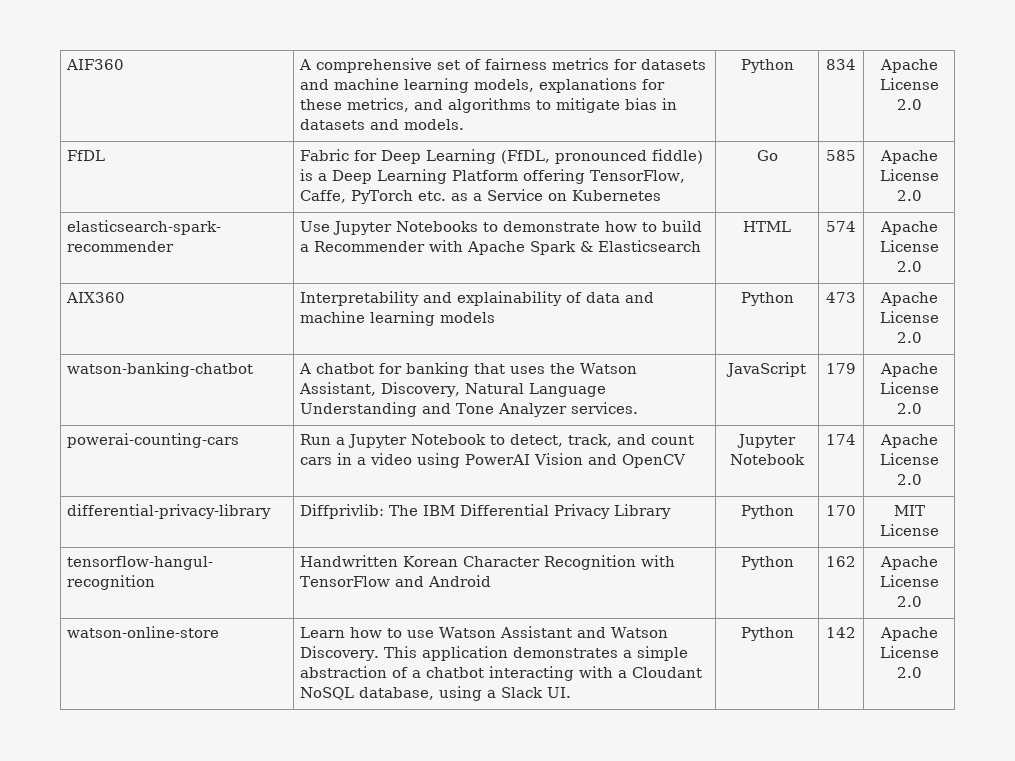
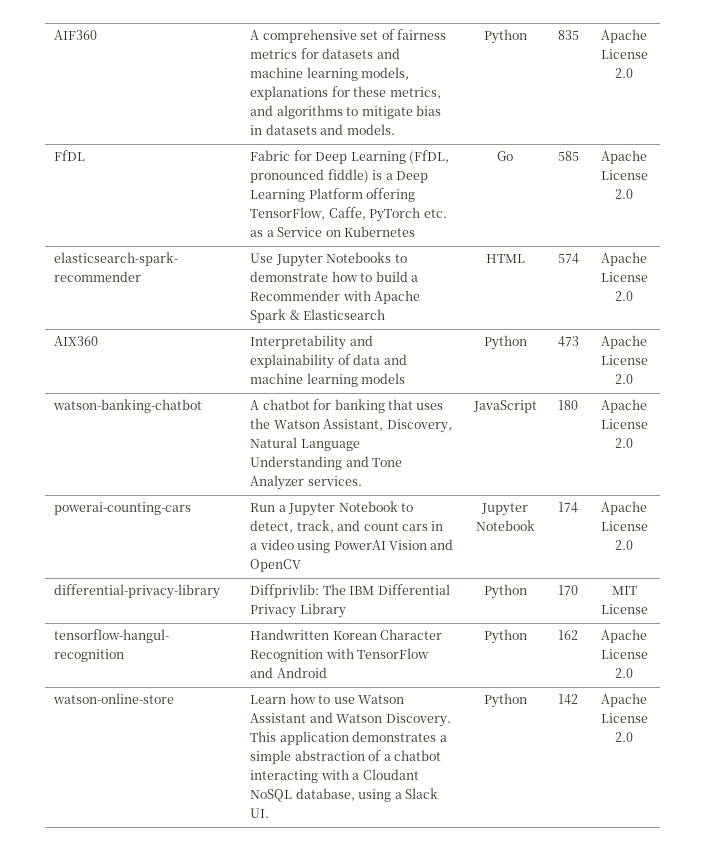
[826,59,856,70] 834 -> [557,30,579,40] 835
[826,363,856,374] 179 -> [558,400,578,410] 180

